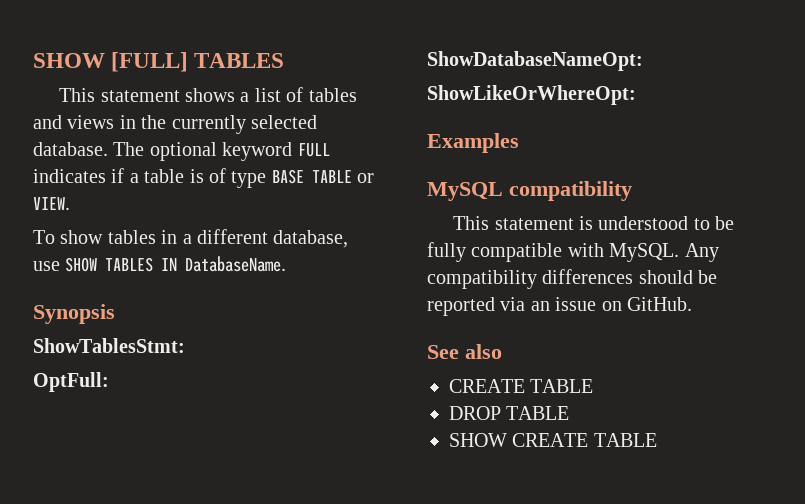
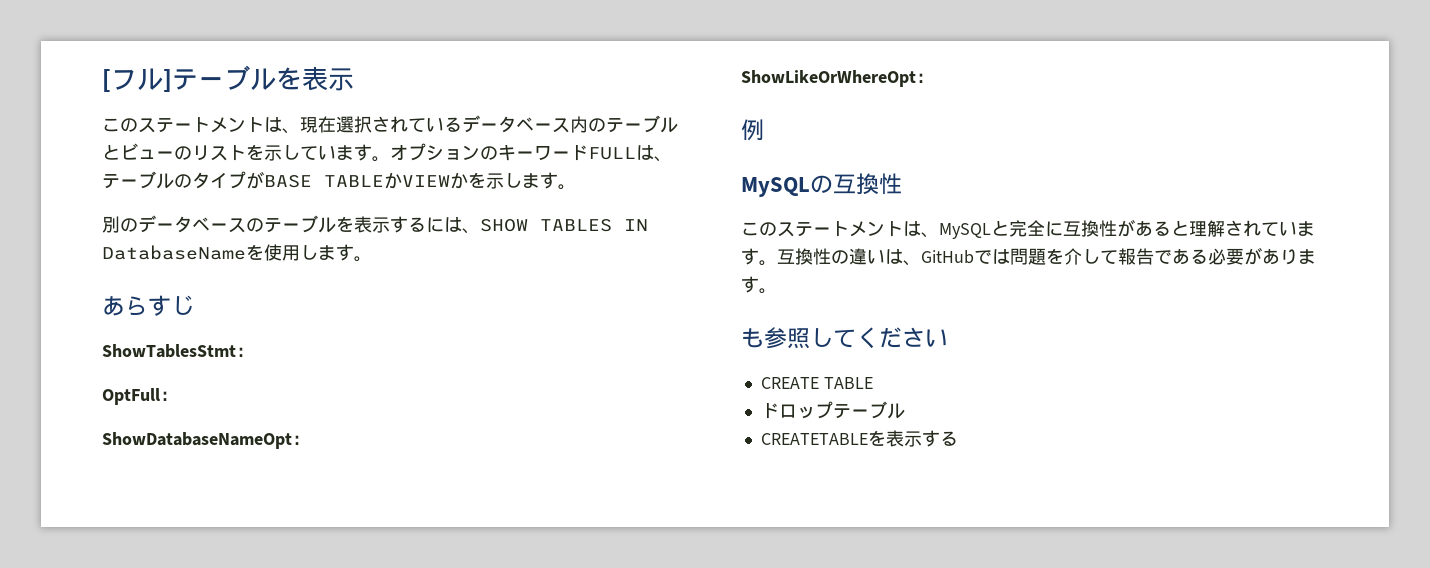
[33,52,285,72] [59,87,357,102] [33,115,317,134] [33,142,330,161] [33,168,375,188] [33,197,70,210] [33,229,349,248] [33,256,287,272] [33,304,115,324] [33,338,185,353] [33,372,109,392] [427,51,643,71] [427,85,636,105] [427,133,519,153] [427,181,632,201] [453,216,735,230] [427,242,719,262] [427,269,718,289] [427,297,692,316] [427,344,502,359] [449,379,594,393] [449,406,570,420] [449,433,657,447] SHOW [FULL] TABLES // This statement shows a list of tables and views in the currently selected database. The optional keyword FULL indicates if a table is of type BASE TABLE or VIEW. // To show tables in a different database, use SHOW TABLES IN DatabaseName. // Synopsis // ShowTablesStmt: // OptFull: // ShowDatabaseNameOpt: // ShowLikeOrWhereOpt: // Examples // MySQL compatibility // This statement is understood to be fully compatible with MySQL. Any compatibility differences should be reported via an issue on GitHub. // See also // CREATE TABLE // DROP TABLE // SHOW CREATE TABLE -> [102,65,354,92] [102,115,678,134] [102,143,672,162] [102,171,576,190] [102,215,648,234] [102,244,372,262] [102,295,194,316] [102,344,254,358] [102,388,178,405] [102,432,310,449] [741,70,934,87] [741,119,764,141] [741,173,902,197] [741,219,1315,239] [741,247,1316,266] [741,276,777,294] [741,327,948,349] [760,377,873,389] [760,401,905,419] [760,430,958,447] [フル]テーブルを表示 // このステートメントは、現在選択されているデータベース内のテーブルとビューのリストを示しています。オプションのキーワードFULLは、テーブルのタイプがBASE TABLEかVIEWかを示します。 // 別のデータベースのテーブルを表示するには、SHOW TABLES IN DatabaseNameを使用します。 // あらすじ // ShowTablesStmt： // OptFull： // ShowDatabaseNameOpt： // ShowLikeOrWhereOpt： // 例 // MySQLの互換性 // このステートメントは、MySQLと完全に互換性があると理解されています。互換性の違いは、GitHubでは問題を介して報告である必要があります。 // も参照してください // CREATE TABLE // ドロップテーブル // CREATETABLEを表示する

